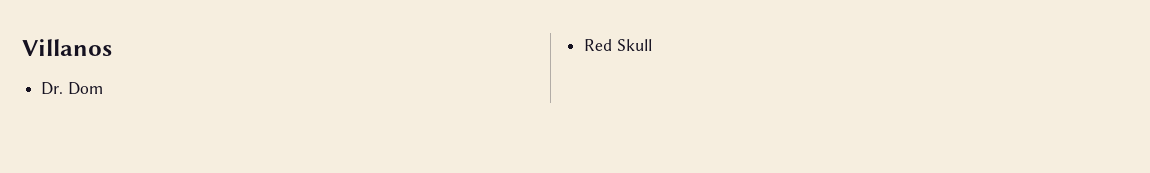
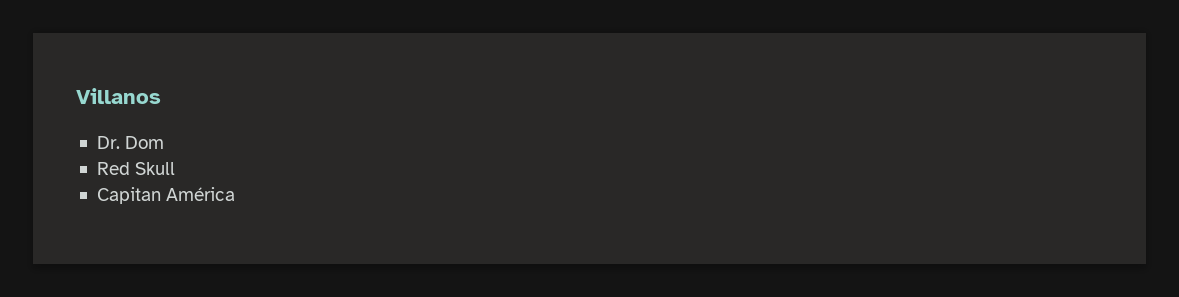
(652, 45) none -> [96,187,236,204] // Capitan América

